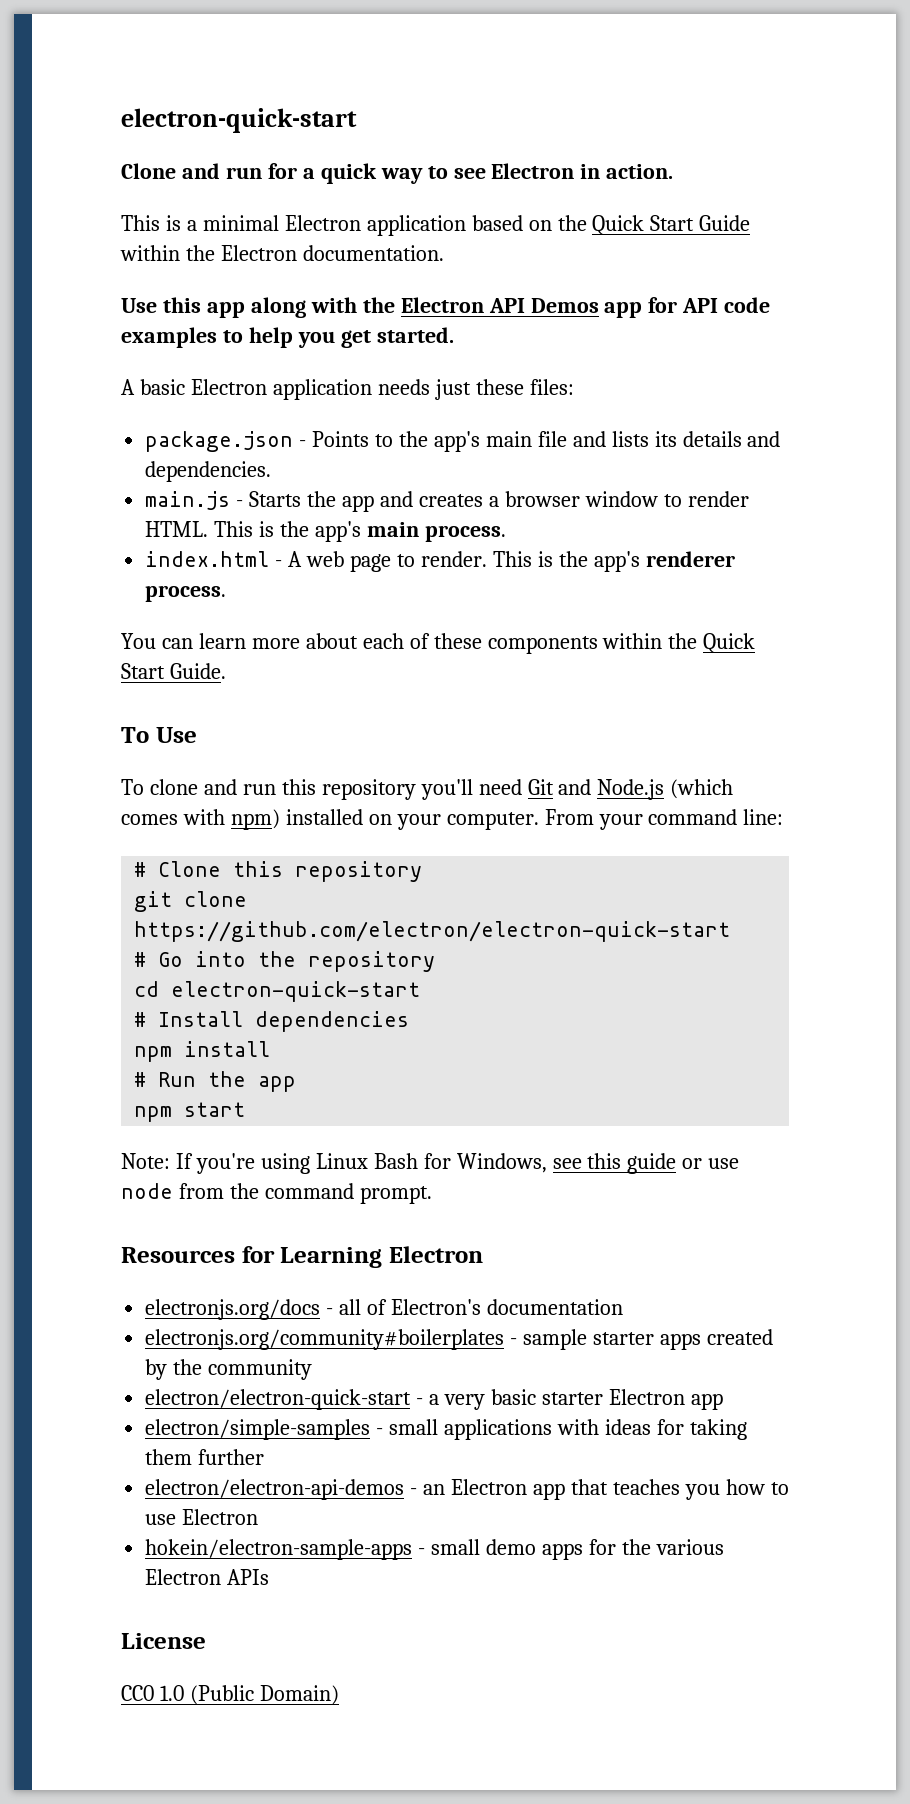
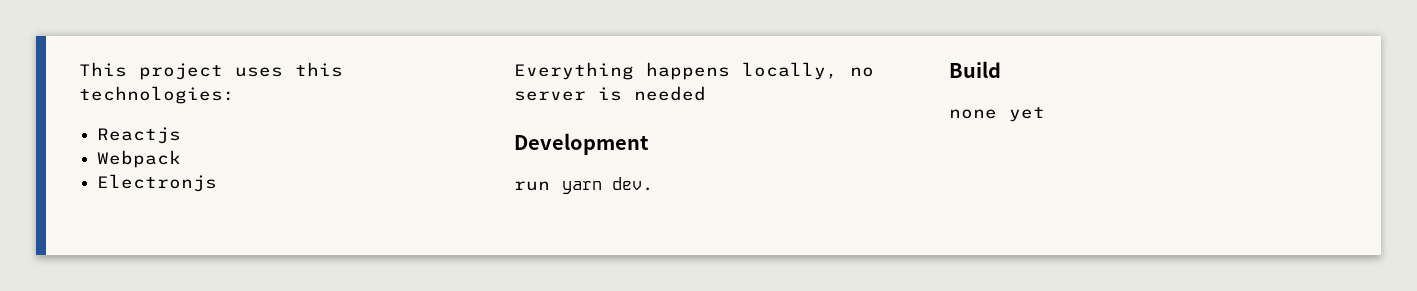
[121,108,357,133] [121,163,674,184] [121,215,751,236] [120,245,444,261] [121,297,771,318] [121,327,454,348] [121,379,574,400] [145,431,781,452] [145,461,272,482] [145,491,749,512] [145,521,506,542] [145,551,735,572] [145,585,227,602] [121,633,756,654] [121,663,226,679] [121,727,197,743] [121,779,734,800] [121,809,784,830] [134,861,423,882] [134,891,248,912] [134,921,731,942] [134,951,436,972] [134,981,421,1002] [134,1011,410,1032] [134,1041,271,1062] [134,1071,297,1092] [134,1102,246,1122] [121,1153,740,1174] [121,1183,432,1204] [121,1246,483,1268] [145,1299,623,1320] [145,1329,773,1350] [145,1359,313,1380] [145,1389,723,1410] [145,1419,747,1440] [145,1449,265,1465] [145,1479,789,1500] [145,1509,259,1525] [145,1539,724,1560] [145,1569,270,1585] [121,1633,206,1649] [121,1685,339,1705] electron-quick-start // Clone and run for a quick way to see Electron in action. // This is a minimal Electron application based on the Quick Start Guide within the Electron documentation. // Use this app along with the Electron API Demos app for API code examples to help you get started. // A basic Electron application needs just these files: // package.json - Points to the app's main file and lists its details and dependencies. // main.js - Starts the app and creates a browser window to render HTML. This is the app's main process. // index.html - A web page to render. This is the app's renderer process. // You can learn more about each of these components within the Quick Start Guide. // To Use // To clone and run this repository you'll need Git and Node.js (which comes with npm) installed on your computer. From your command line: // # Clone this repository // git clone https://github.com/electron/electron-quick-start // # Go into the repository // cd electron-quick-start // # Install dependencies // npm install // # Run the app // npm start // Note: If you're using Linux Bash for Windows, see this guide or use node from the command prompt. // Resources for Learning Electron // electronjs.org/docs - all of Electron's documentation // electronjs.org/community#boilerplates - sample starter apps created by the community // electron/electron-quick-start - a very basic starter Electron app // electron/simple-samples - small applications with ideas for taking them further // electron/electron-api-demos - an Electron app that teaches you how to use Electron // hokein/electron-sample-apps - small demo apps for the various Electron APIs // License // CC0 1.0 (Public Domain) -> [79,62,343,80] [79,86,235,104] [97,127,182,144] [97,150,182,168] [97,174,218,192] [514,62,874,80] [514,86,706,101] [514,133,649,155] [514,177,654,194] [949,61,1001,78] [949,107,1045,122] This project uses this technologies: // Reactjs // Webpack // Electronjs // Everything happens locally, no server is needed // Development // run yarn dev. // Build // none yet

